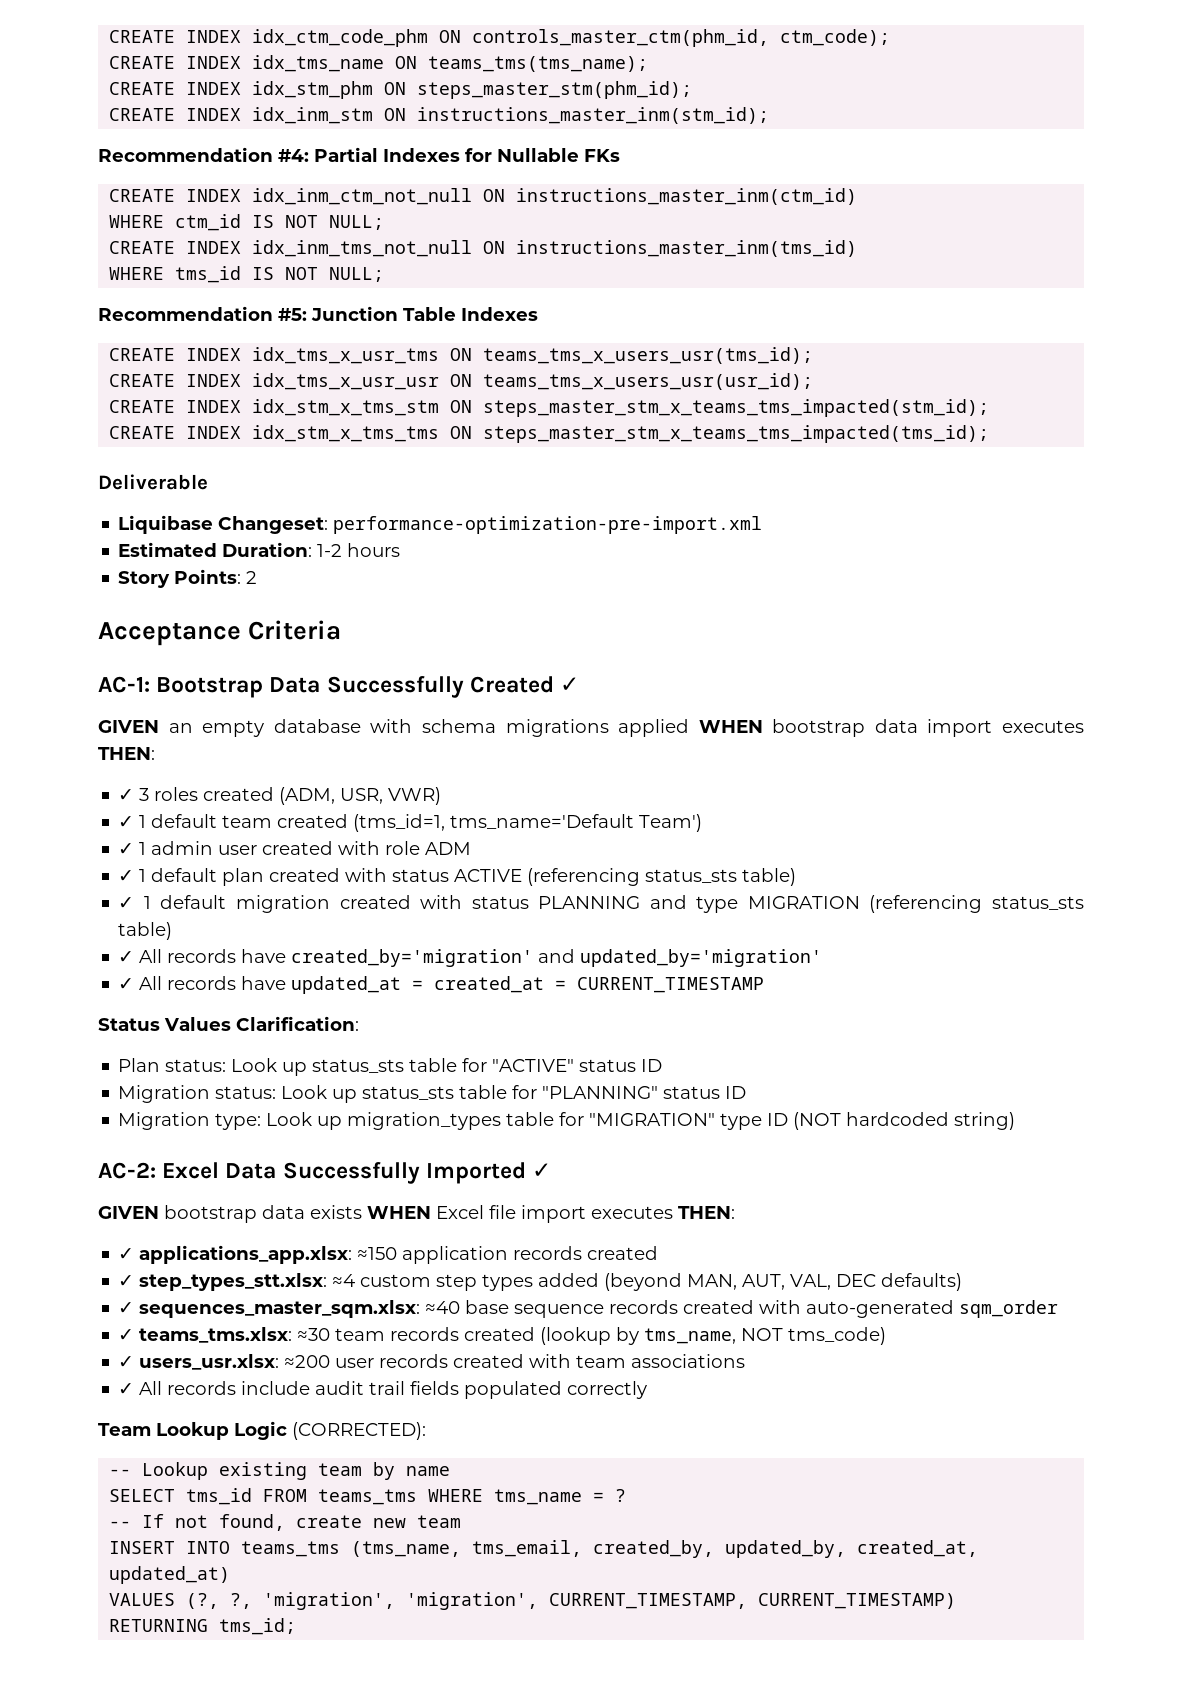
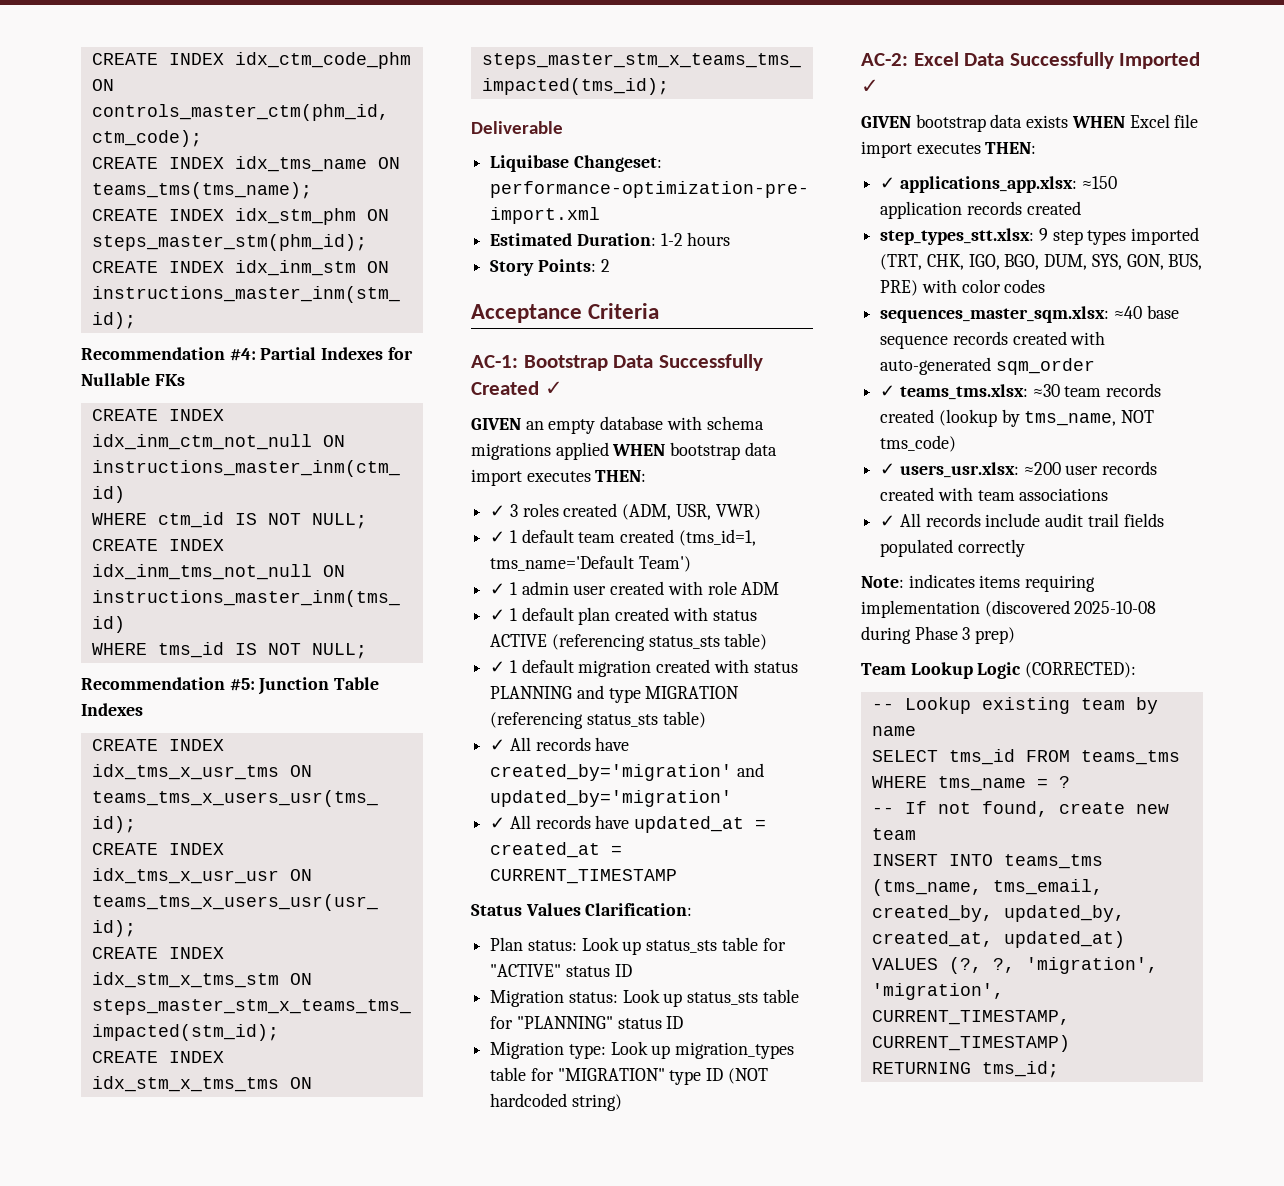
[118,1273,963,1291] [118,1302,135,1314] ✓ step_types_stt.xlsx: ≈4 custom step types added (beyond MAN, AUT, VAL, DEC defaults) // ✓ -> [880,227,1200,245] [880,254,1203,270] [880,279,1046,296] step_types_stt.xlsx: 9 step types imported (TRT, CHK, IGO, BGO, DUM, SYS, GON, BUS, PRE) with color codes //
(648, 1390) none -> [861,574,1096,592] [861,600,1157,618] [861,626,1016,644] // Note: indicates items requiring implementation (discovered 2025-10-08 during Phase 3 prep)

